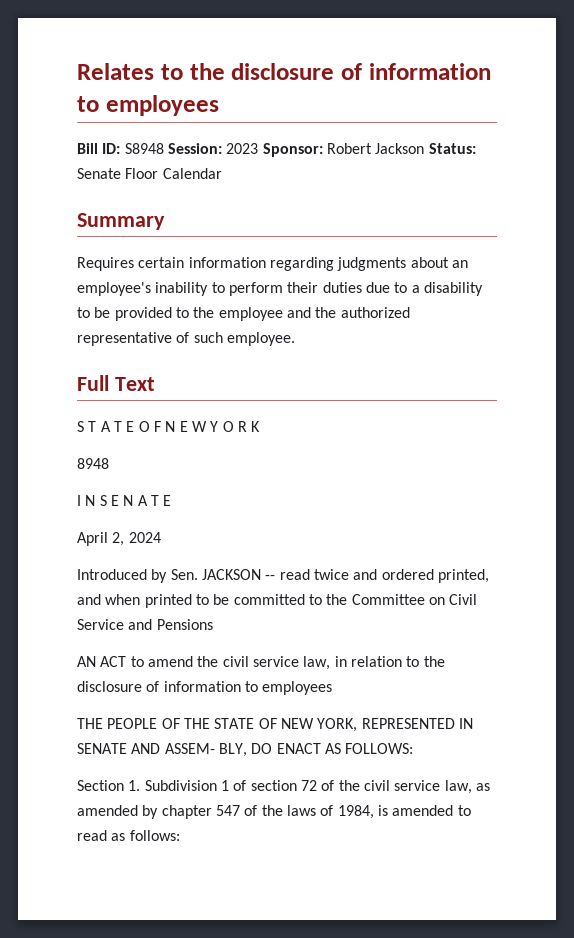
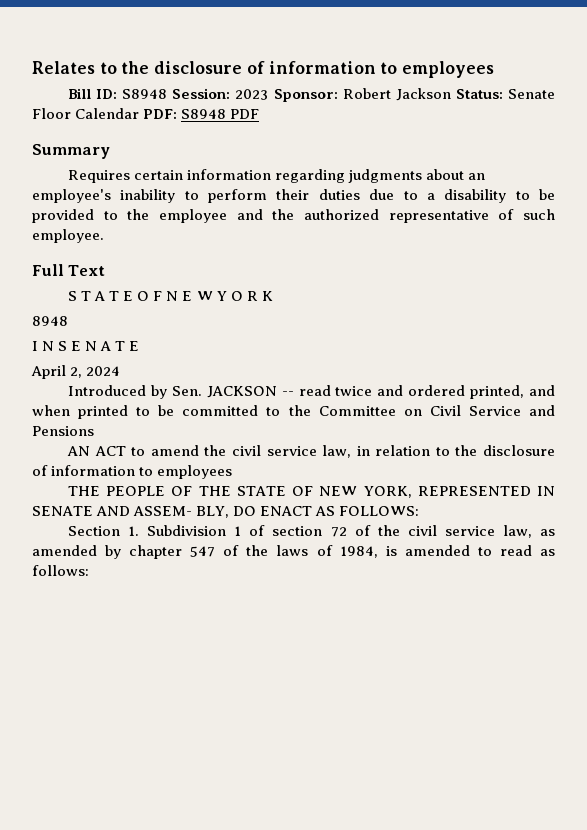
(222, 173) none -> [143,109,260,119] PDF: S8948 PDF

